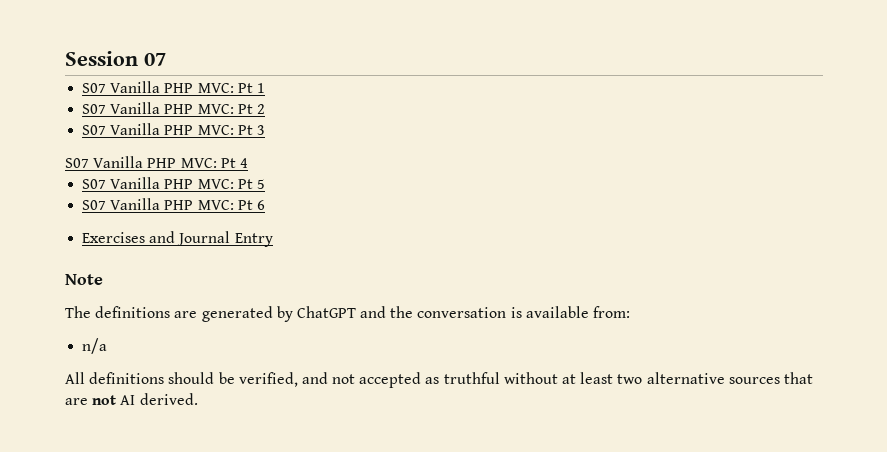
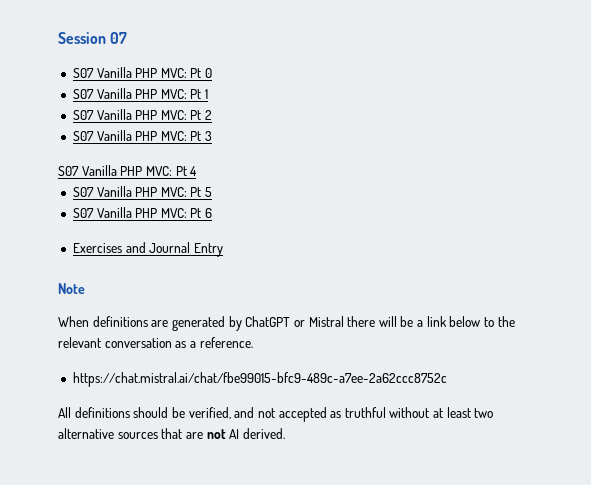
(166, 59) none -> [72,67,213,78] // S07 Vanilla PHP MVC: Pt 0
[65,306,91,318] The -> [58,316,89,327] When
[360,306,631,318] [82,338,108,354] and the conversation is available from: // n/a -> [293,316,515,327] [58,337,253,348] [72,372,447,387] or Mistral there will be a link below to the relevant conversation as a reference. // https://chat.mistral.ai/chat/fbe99015-bfc9-489c-a7ee-2a62ccc8752c

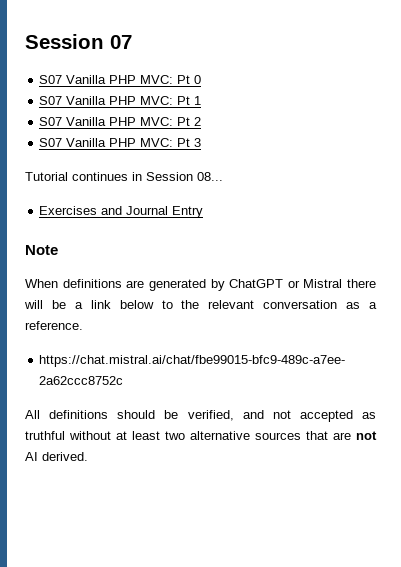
[58,165,198,176] [72,186,213,197] [72,207,213,218] S07 Vanilla PHP MVC: Pt 4 // S07 Vanilla PHP MVC: Pt 5 // S07 Vanilla PHP MVC: Pt 6 -> [25,172,223,181] Tutorial continues in Session 08...

